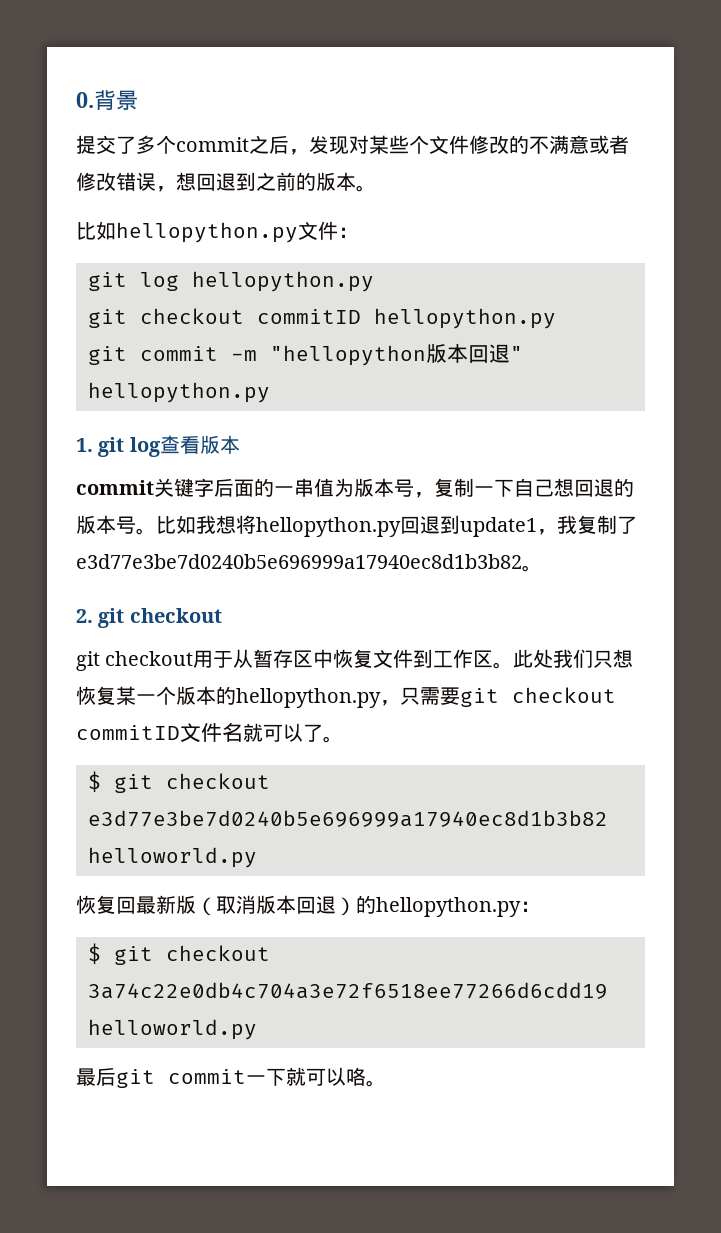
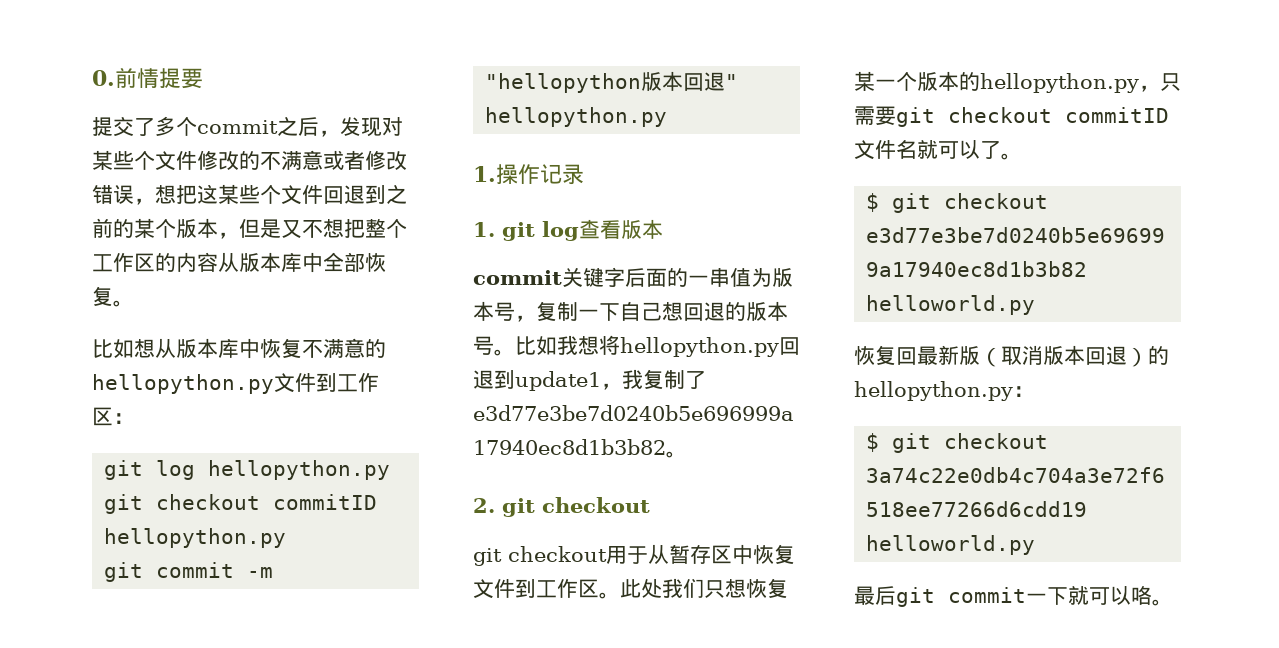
[94,90,138,110] 背景 -> [115,67,203,89] 前情提要
[196,172,376,192] [76,221,338,243] 回退到之前的版本。 // 比如hellopython.py文件 -> [176,184,407,205] [92,218,407,239] [92,252,386,273] [92,286,134,307] [92,338,386,359] [92,373,379,394] [92,407,113,426] 把这某些个文件回退到之前的某个版本，但是又不想把整个工作区的内容从版本库中全部恢复。 // 比如想从版本库中恢复不满意的hellopython.py文件到工作区
(270, 392) none -> [473,164,584,185] // 1.操作记录

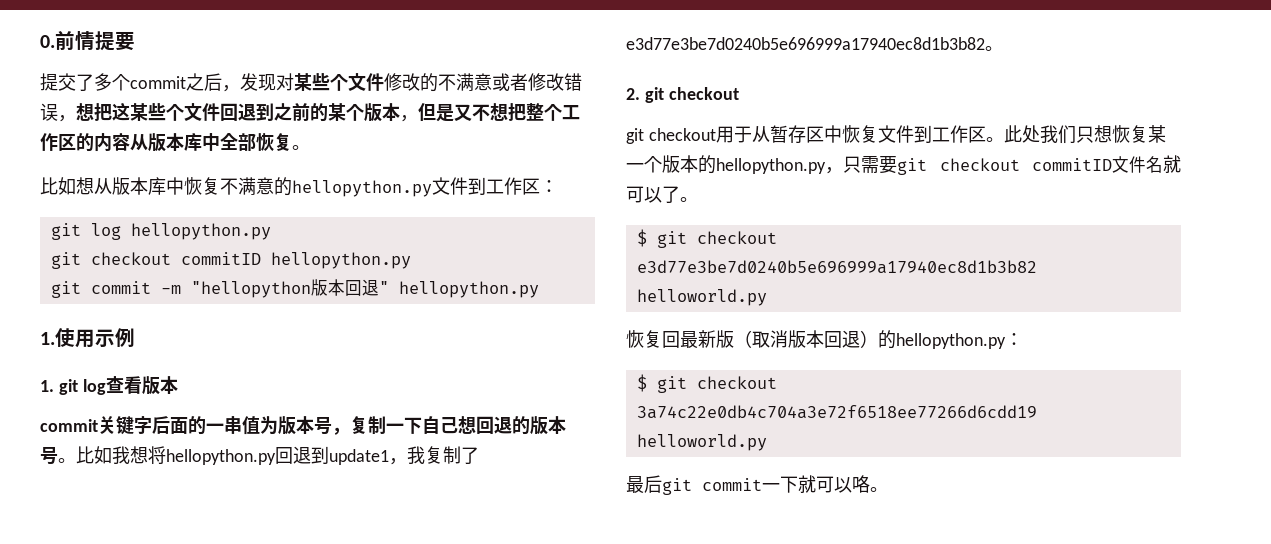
[496,164,584,185] 操作记录 -> [55,328,135,348] 使用示例

